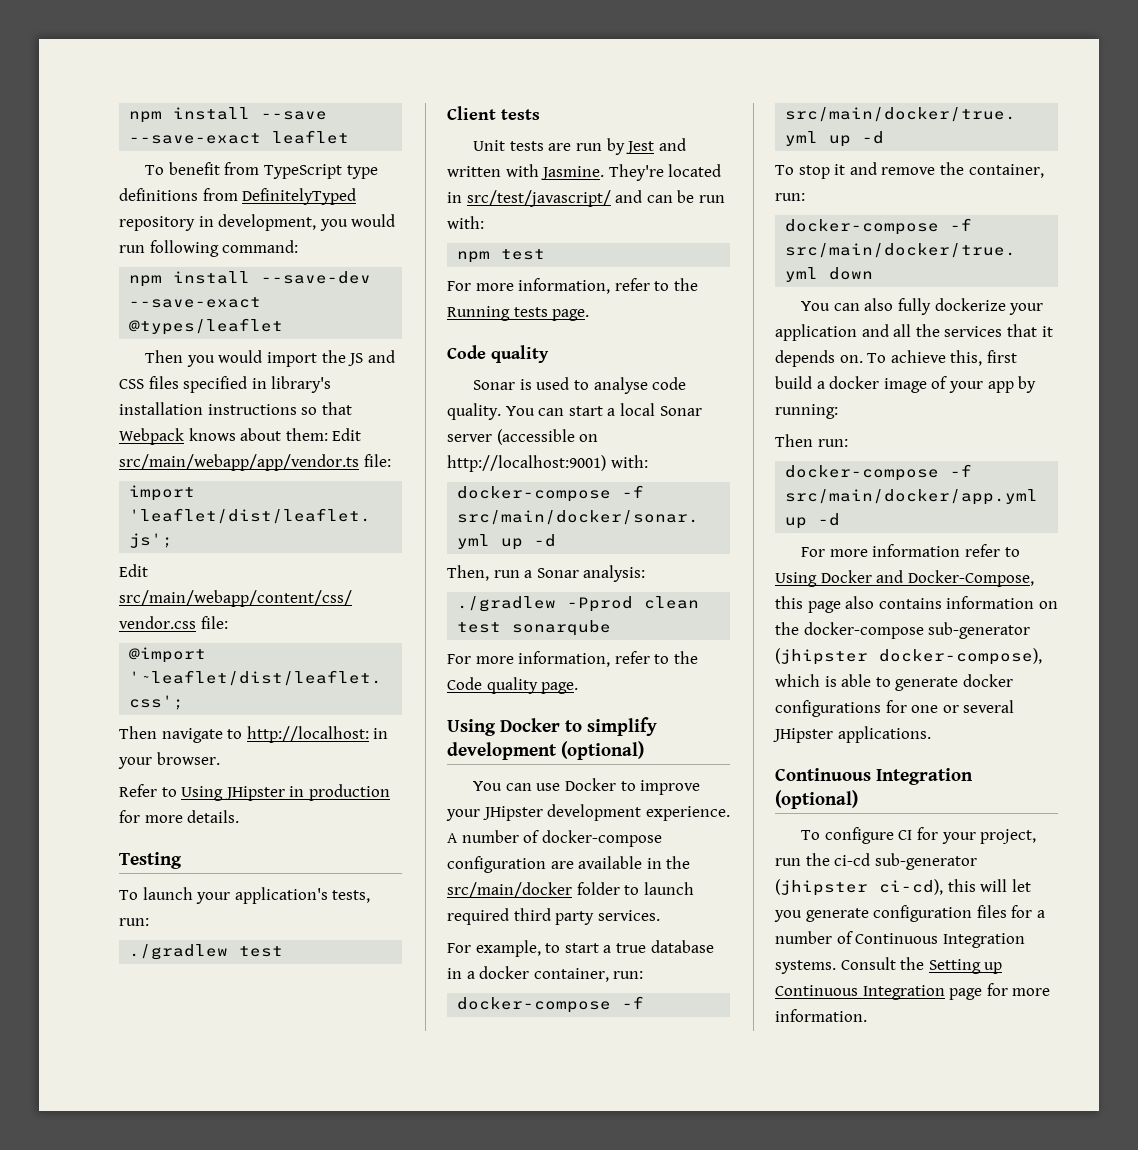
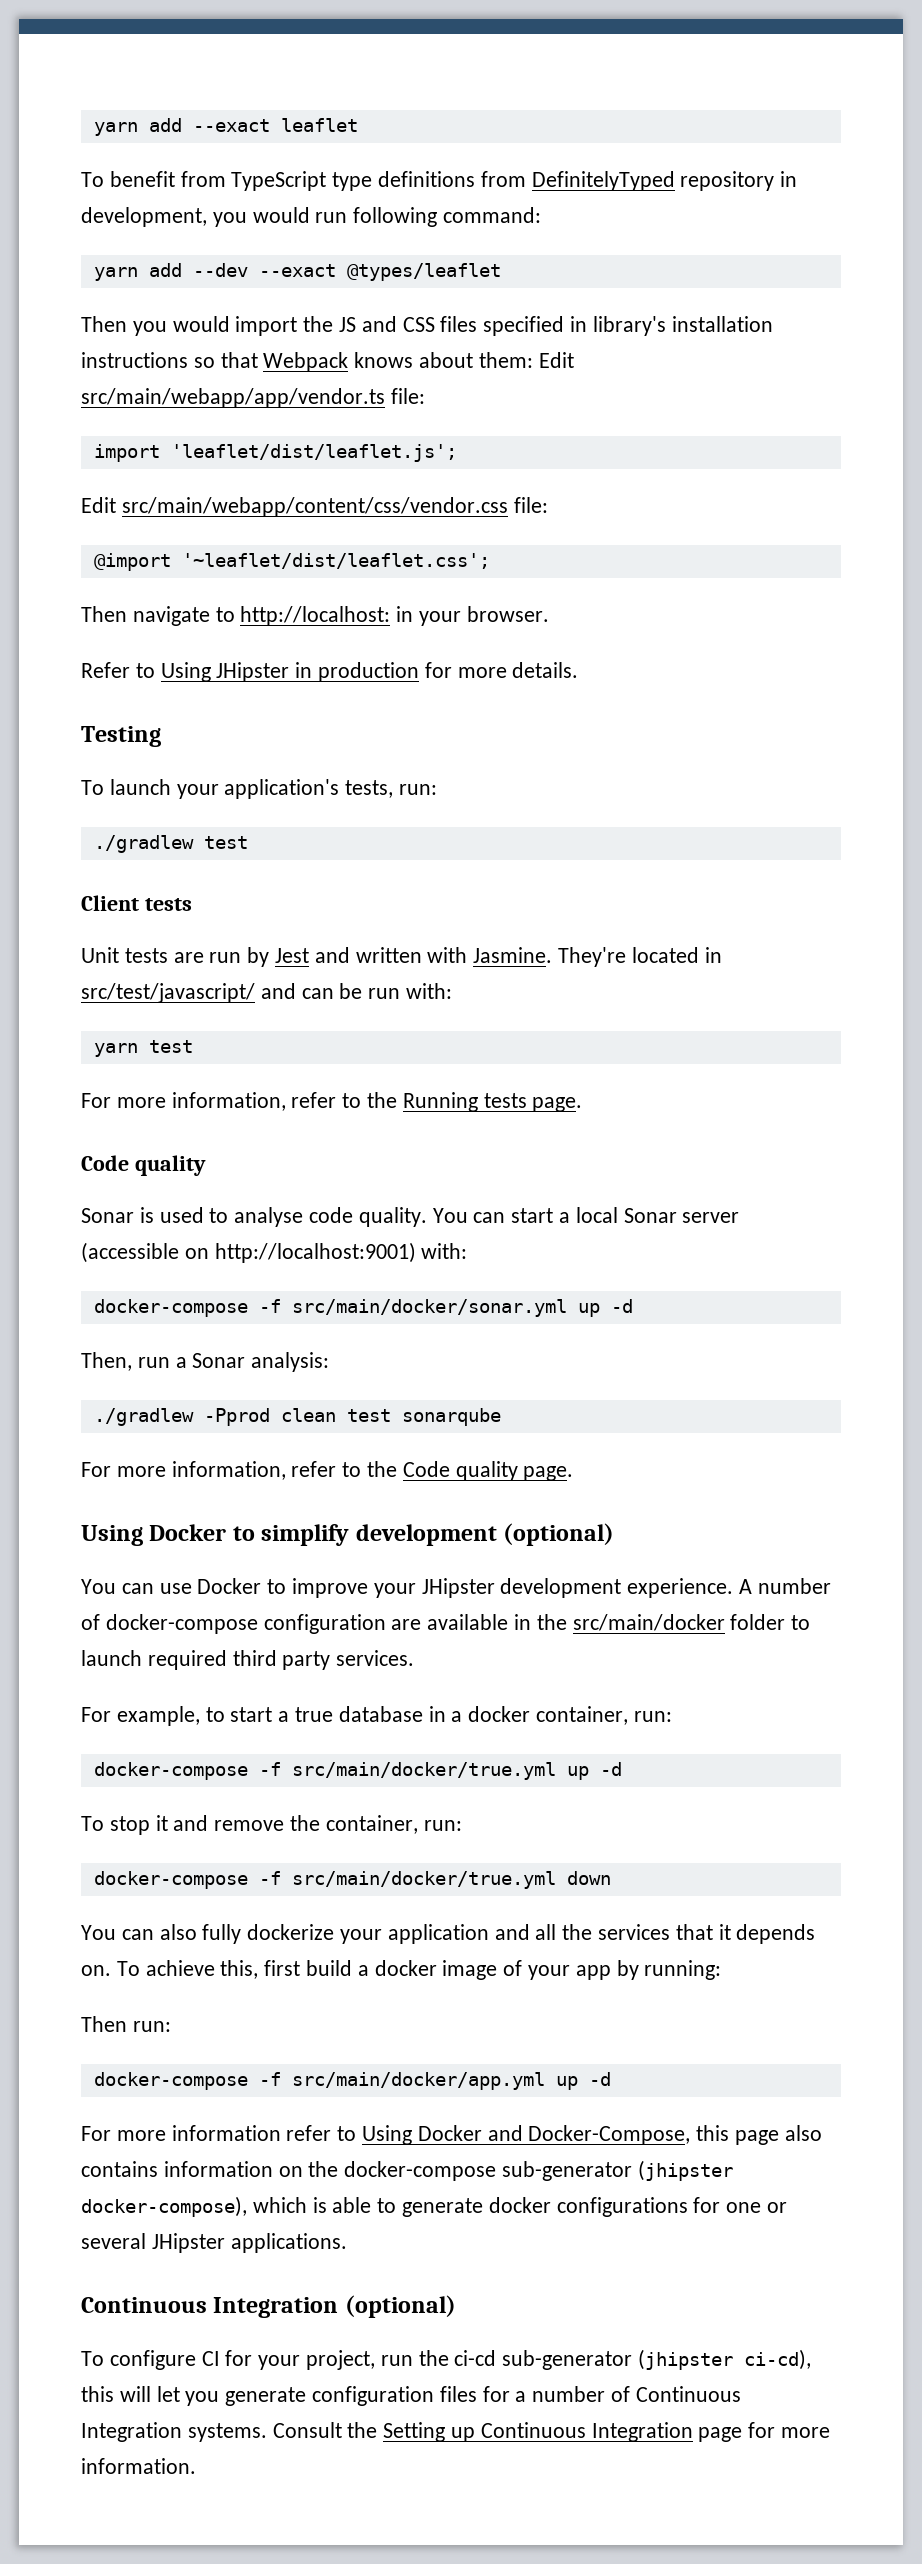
[129,107,328,123] [129,133,262,144] npm install --save --save-exact -> [93,118,270,136] yarn add --exact
[129,271,372,287] [129,297,262,308] npm install --save-dev --save-exact -> [93,263,336,281] yarn add --dev --exact
[457,251,491,263] npm -> [93,1043,138,1057] yarn

